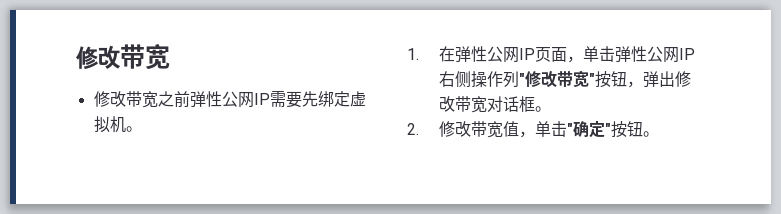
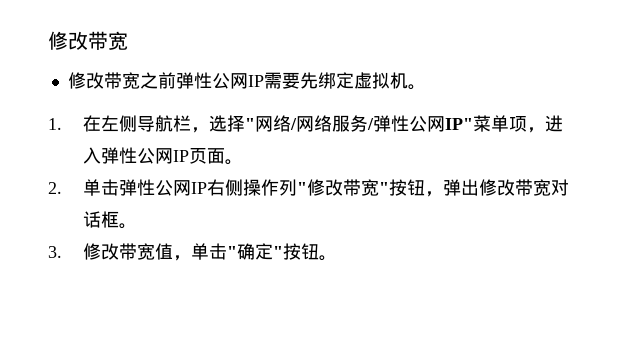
(455, 54) none -> [100,115,563,133] [82,147,101,164] 左侧导航栏，选择"网络/网络服务/弹性公网IP"菜单项，进入
[566,56,583,63] ， -> [224,159,243,165] [48,182,62,194] 。 // 2.
[407,123,419,135] 2. -> [48,246,62,258] 3.

